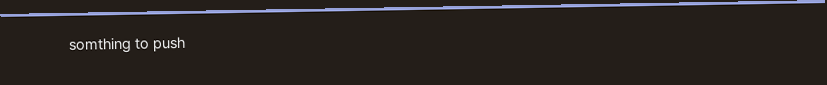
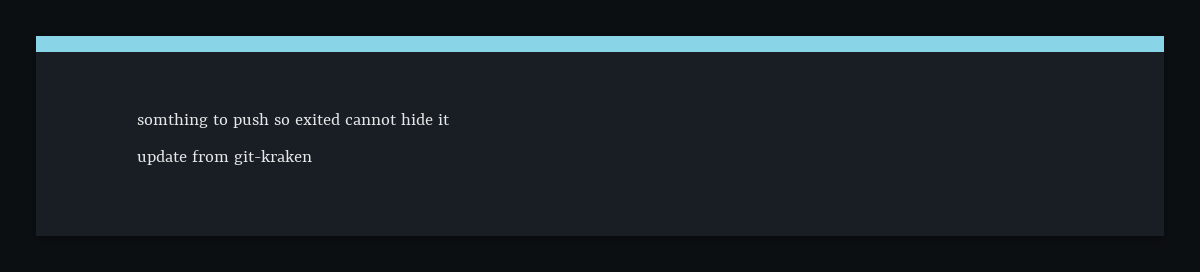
(187, 44) none -> [273,113,450,125] [137,150,312,165] so exited cannot hide it // update from git-kraken

